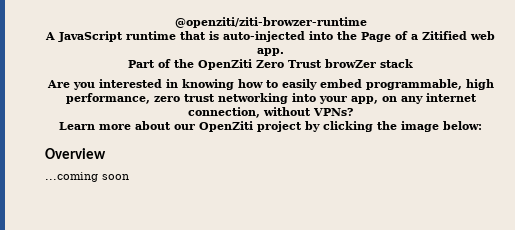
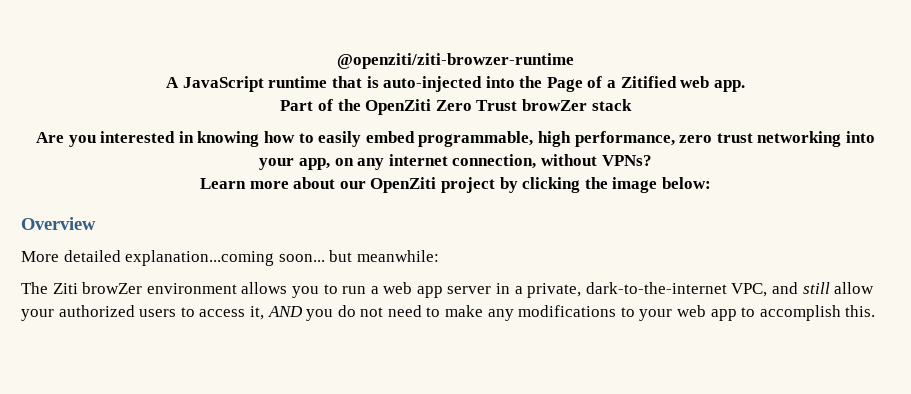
[45,172,129,182] ...coming soon -> [21,250,439,266] [21,282,875,298] [21,305,876,321] More detailed explanation...coming soon... but meanwhile: // The Ziti browZer environment allows you to run a web app server in a private, dark-to-the-internet VPC, and still allow your authorized users to access it, AND you do not need to make any modifications to your web app to accomplish this.

